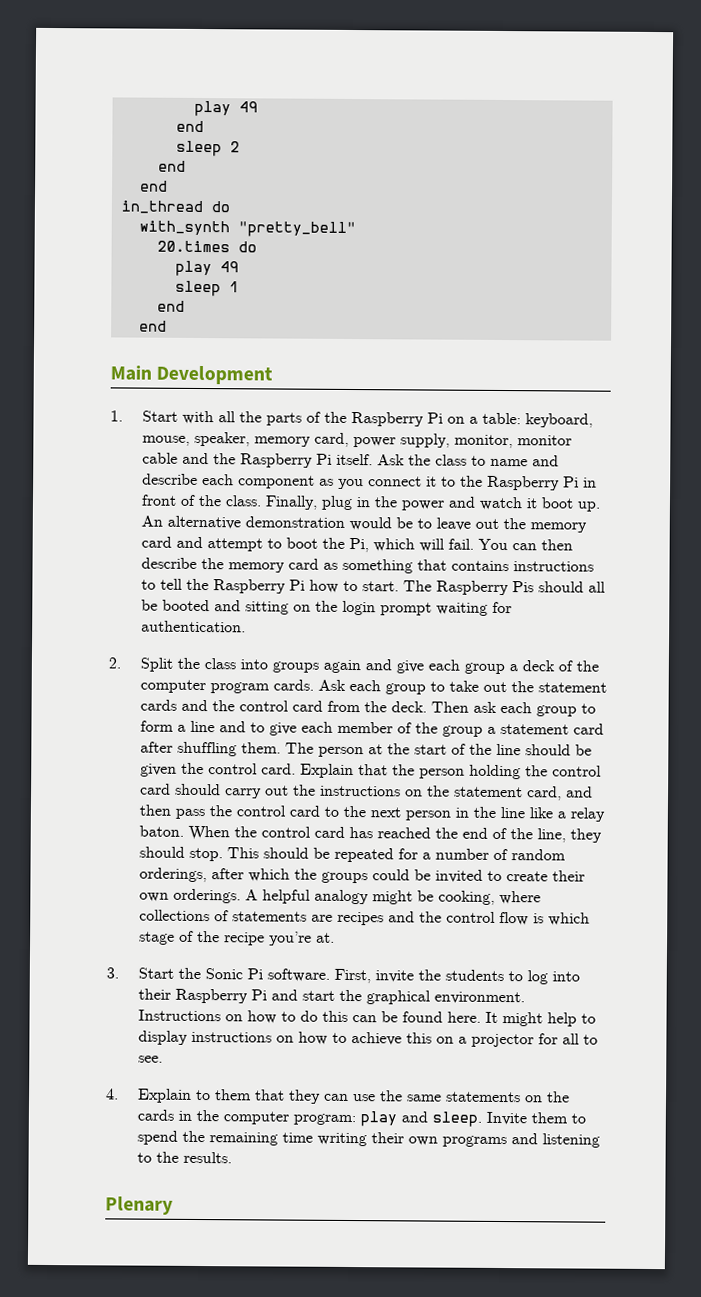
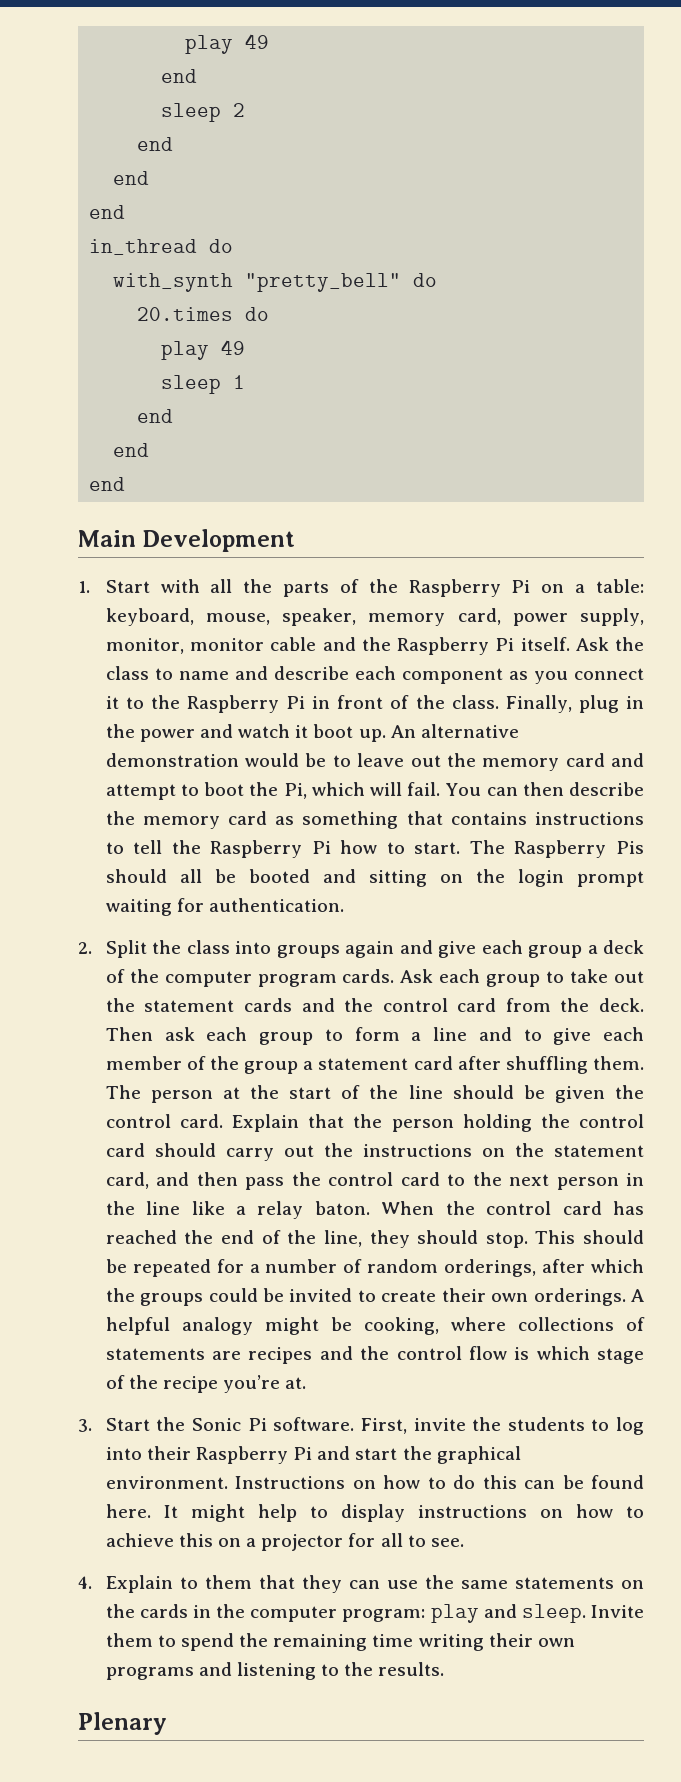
(168, 186) none -> [89,205,126,219] // end
(356, 229) none -> [413,273,438,287] do
(167, 326) none -> [89,477,126,491] // end

